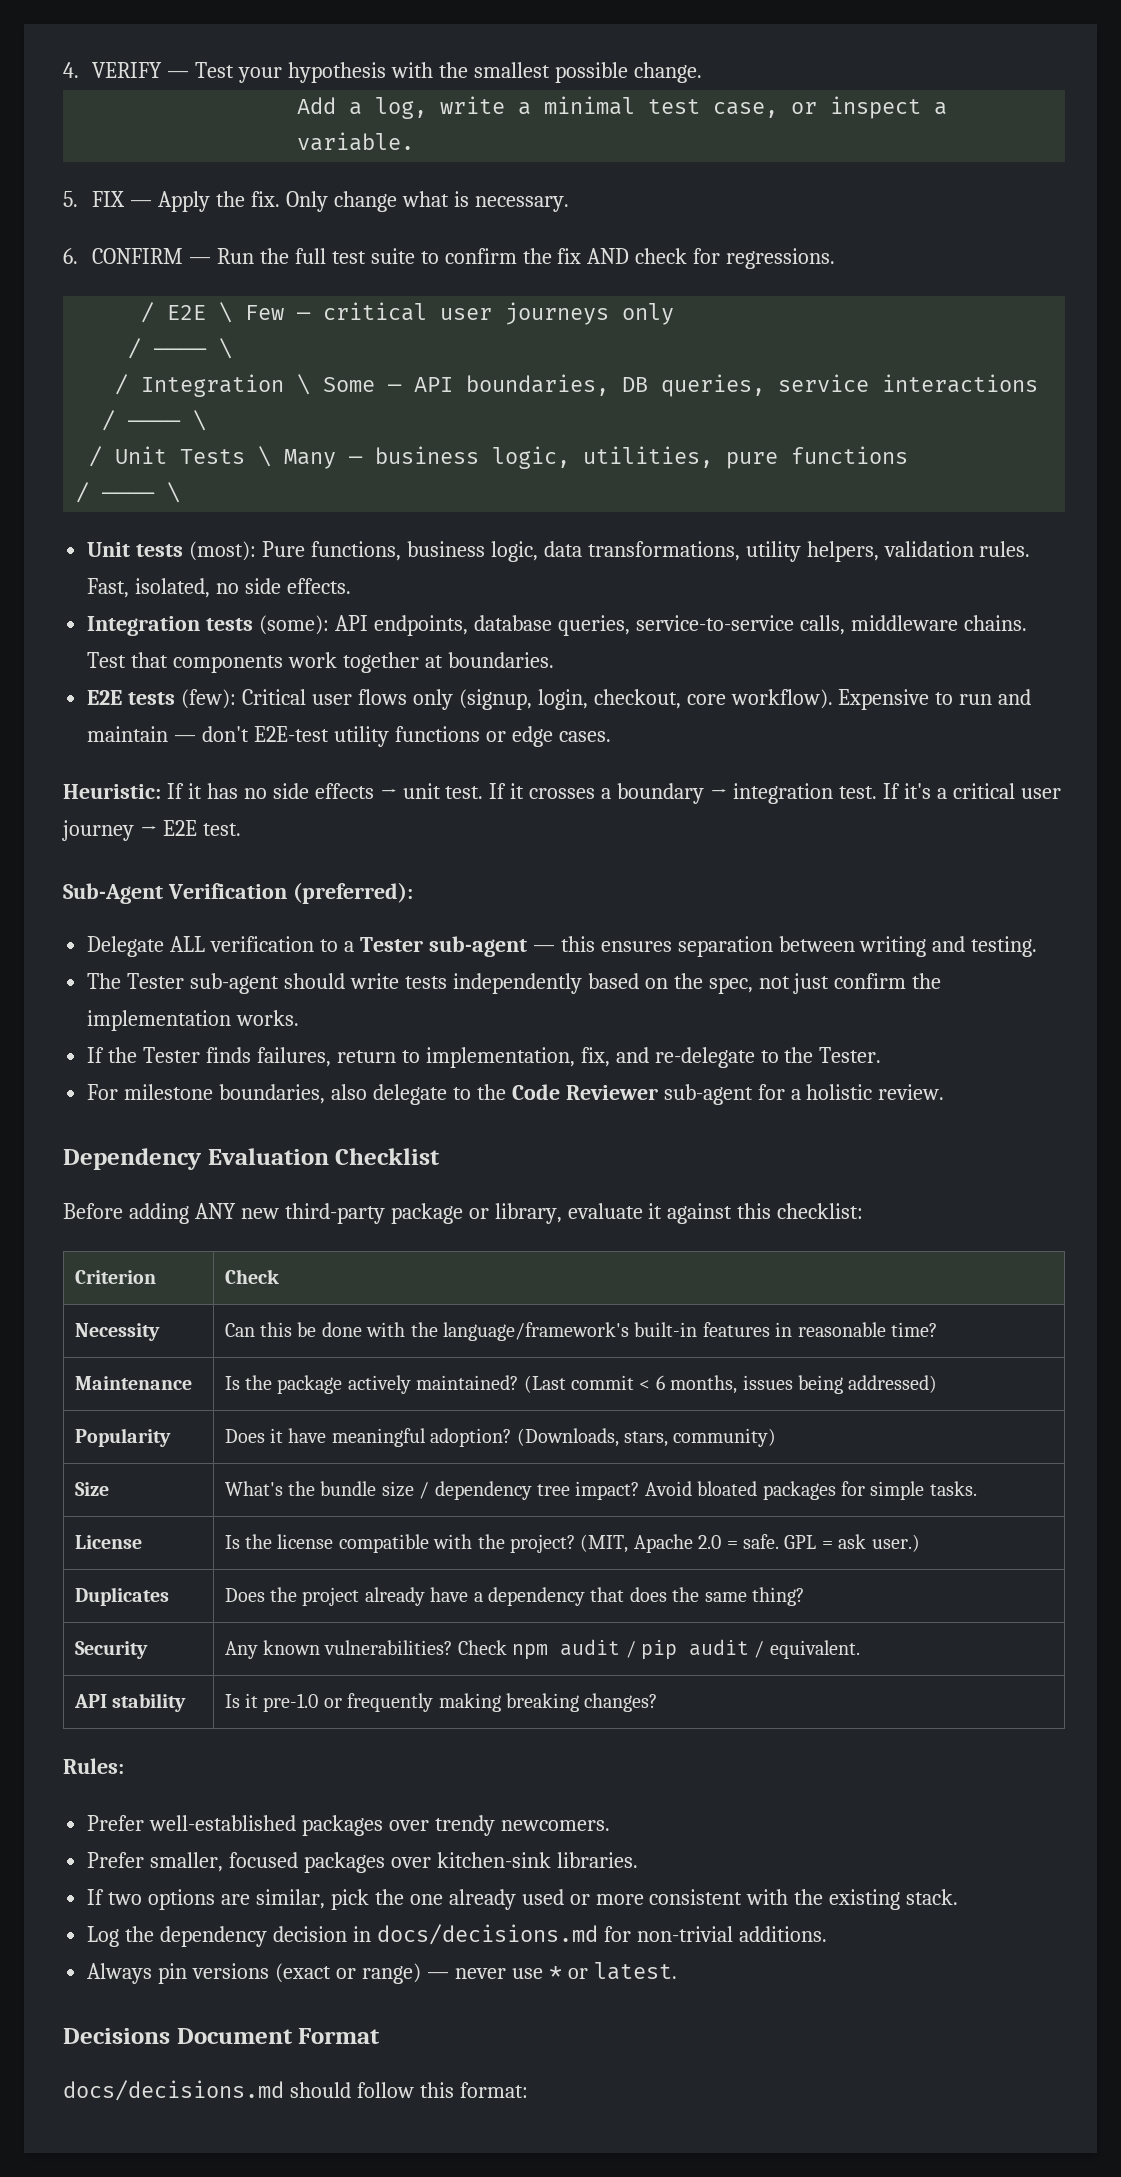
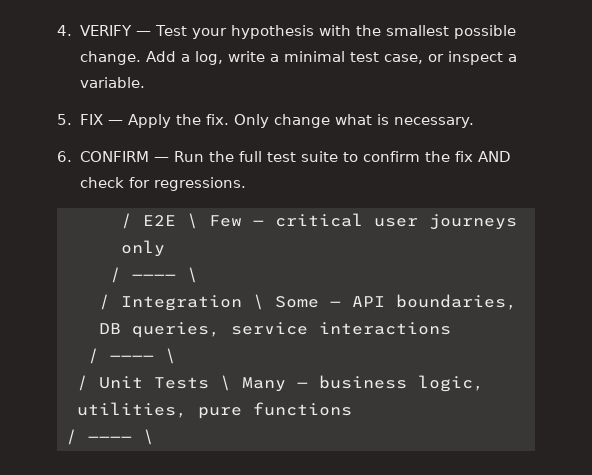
(702, 72) // -> (141, 58) none
[87,541,1031,562] [87,578,351,598] [87,615,1027,636] [87,652,554,673] [87,689,1032,710] [87,726,611,747] [63,783,1061,804] [62,820,241,841] [63,882,413,904] [87,936,1038,957] [87,973,942,994] [87,1010,300,1031] [87,1047,882,1068] [87,1084,945,1105] [63,1148,441,1170] [63,1203,864,1224] [74,1270,156,1284] [224,1269,279,1284] [74,1323,160,1341] [224,1322,937,1341] [74,1376,192,1390] [224,1375,938,1394] [74,1428,171,1447] [224,1428,777,1447] [74,1482,109,1496] [224,1481,977,1500] [74,1535,142,1549] [224,1534,920,1553] [74,1587,169,1606] [224,1587,804,1606] [74,1641,148,1659] [224,1639,860,1660] [73,1693,186,1712] [224,1693,658,1712] [63,1758,124,1774] [87,1815,610,1836] [87,1852,638,1873] [87,1889,959,1910] [87,1924,827,1947] [87,1962,677,1984] [63,2028,381,2044] [63,2080,528,2101] // Unit tests (most): Pure functions, business logic, data transformations, utility helpers, validation rules. Fast, isolated, no side effects. // Integration tests (some): API endpoints, database queries, service-to-service calls, middleware chains. Test that components work together at boundaries. // E2E tests (few): Critical user flows only (signup, login, checkout, core workflow). Expensive to run and maintain — don't E2E-test utility functions or edge cases. // Heuristic: If it has no side effects → unit test. If it crosses a boundary → integration test. If it's a critical user journey → E2E test. // Sub-Agent Verification (preferred): // Delegate ALL verification to a Tester sub-agent — this ensures separation between writing and testing. // The Tester sub-agent should write tests independently based on the spec, not just confirm the implementation works. // If the Tester finds failures, return to implementation, fix, and re-delegate to the Tester. // For milestone boundaries, also delegate to the Code Reviewer sub-agent for a holistic review. // Dependency Evaluation Checklist // Before adding ANY new third-party package or library, evaluate it against this checklist: // Criterion | Check // Necessity | Can this be done with the language/framework's built-in features in reasonable time? // Maintenance | Is the package actively maintained? (Last commit < 6 months, issues being addressed) // Popularity | Does it have meaningful adoption? (Downloads, stars, community) // Size | What's the bundle size / dependency tree impact? Avoid bloated packages for simple tasks. // License | Is the license compatible with the project? (MIT, Apache 2.0 = safe. GPL = ask user.) // Duplicates | Does the project already have a dependency that does the same thing? // Security | Any known vulnerabilities? Check npm audit / pip audit / equivalent. // API stability | Is it pre-1.0 or frequently making breaking changes? // Rules: // Prefer well-established packages over trendy newcomers. // Prefer smaller, focused packages over kitchen-sink libraries. // If two options are similar, pick the one already used or more consistent with the existing stack. // Log the dependency decision in docs/decisions.md for non-trivial additions. // Always pin versions (exact or range) — never use * or latest. // Decisions Document Format // docs/decisions.md should follow this format: -> (154, 437) none

